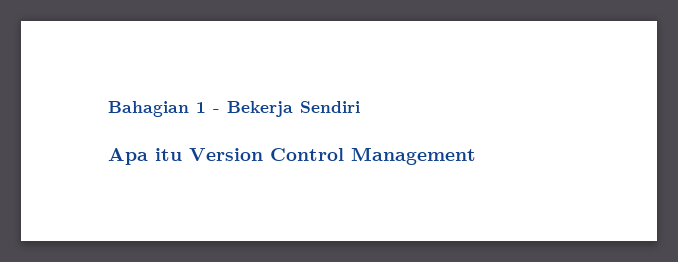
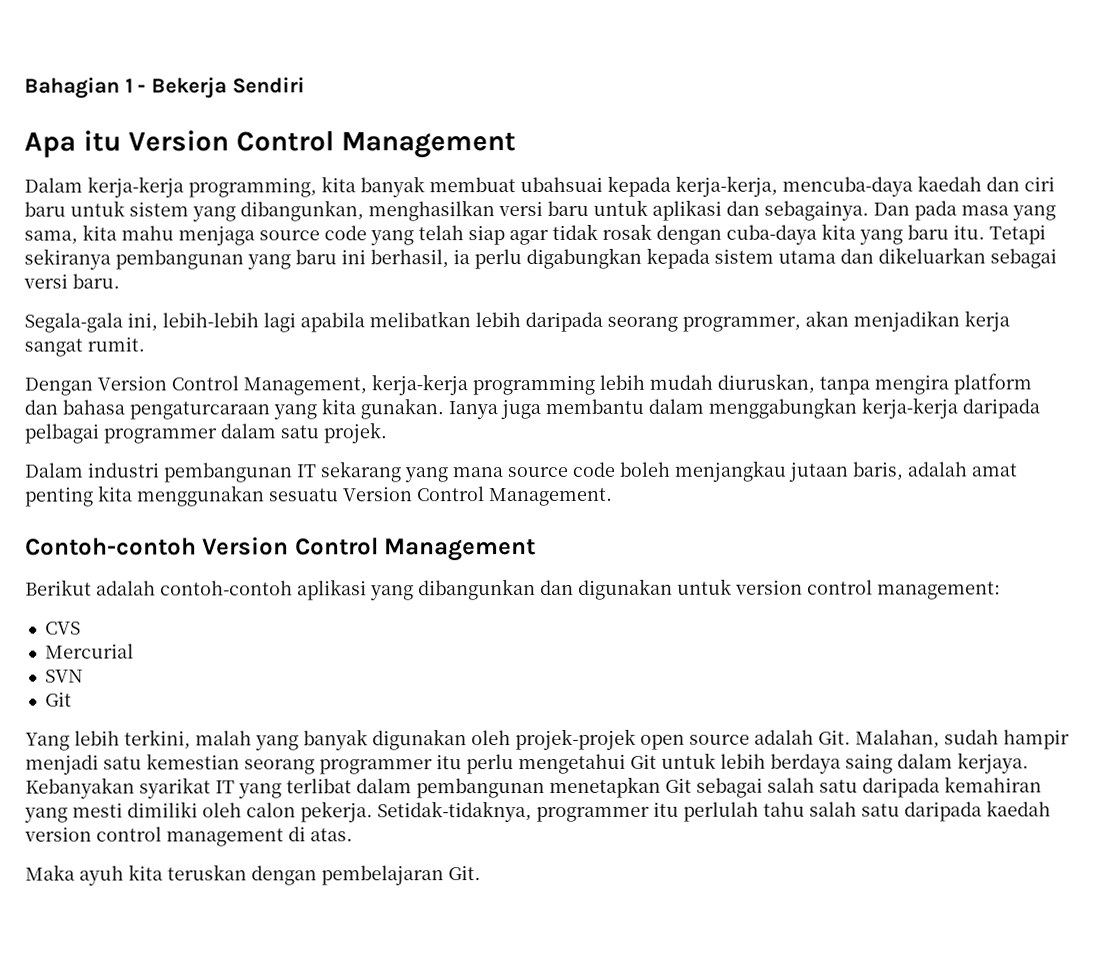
(476, 156) none -> [24,175,1055,198] [24,199,1056,222] [24,223,1046,246] [24,247,1057,270] [23,273,120,289] [24,310,1010,333] [24,336,145,357] [24,373,1032,396] [24,397,1040,420] [24,422,387,444] [24,460,1017,483] [25,485,613,507] [25,536,537,562] [25,578,1001,601] [44,621,81,635] [44,643,134,659] [44,669,83,683] [44,691,72,707] [25,728,1070,751] [25,752,1029,775] [25,776,1042,799] [24,800,1051,823] [24,826,353,847] [25,864,481,886] // Dalam kerja-kerja programming, kita banyak membuat ubahsuai kepada kerja-kerja, mencuba-daya kaedah dan ciri baru untuk sistem yang dibangunkan, menghasilkan versi baru untuk aplikasi dan sebagainya. Dan pada masa yang sama, kita mahu menjaga source code yang telah siap agar tidak rosak dengan cuba-daya kita yang baru itu. Tetapi sekiranya pembangunan yang baru ini berhasil, ia perlu digabungkan kepada sistem utama dan dikeluarkan sebagai versi baru. // Segala-gala ini, lebih-lebih lagi apabila melibatkan lebih daripada seorang programmer, akan menjadikan kerja sangat rumit. // Dengan Version Control Management, kerja-kerja programming lebih mudah diuruskan, tanpa mengira platform dan bahasa pengaturcaraan yang kita gunakan. Ianya juga membantu dalam menggabungkan kerja-kerja daripada pelbagai programmer dalam satu projek. // Dalam industri pembangunan IT sekarang yang mana source code boleh menjangkau jutaan baris, adalah amat penting kita menggunakan sesuatu Version Control Management. // Contoh-contoh Version Control Management // Berikut adalah contoh-contoh aplikasi yang dibangunkan dan digunakan untuk version control management: // CVS // Mercurial // SVN // Git // Yang lebih terkini, malah yang banyak digunakan oleh projek-projek open source adalah Git. Malahan, sudah hampir menjadi satu kemestian seorang programmer itu perlu mengetahui Git untuk lebih berdaya saing dalam kerjaya. Kebanyakan syarikat IT yang terlibat dalam pembangunan menetapkan Git sebagai salah satu daripada kemahiran yang mesti dimiliki oleh calon pekerja. Setidak-tidaknya, programmer itu perlulah tahu salah satu daripada kaedah version control management di atas. // Maka ayuh kita teruskan dengan pembelajaran Git.

